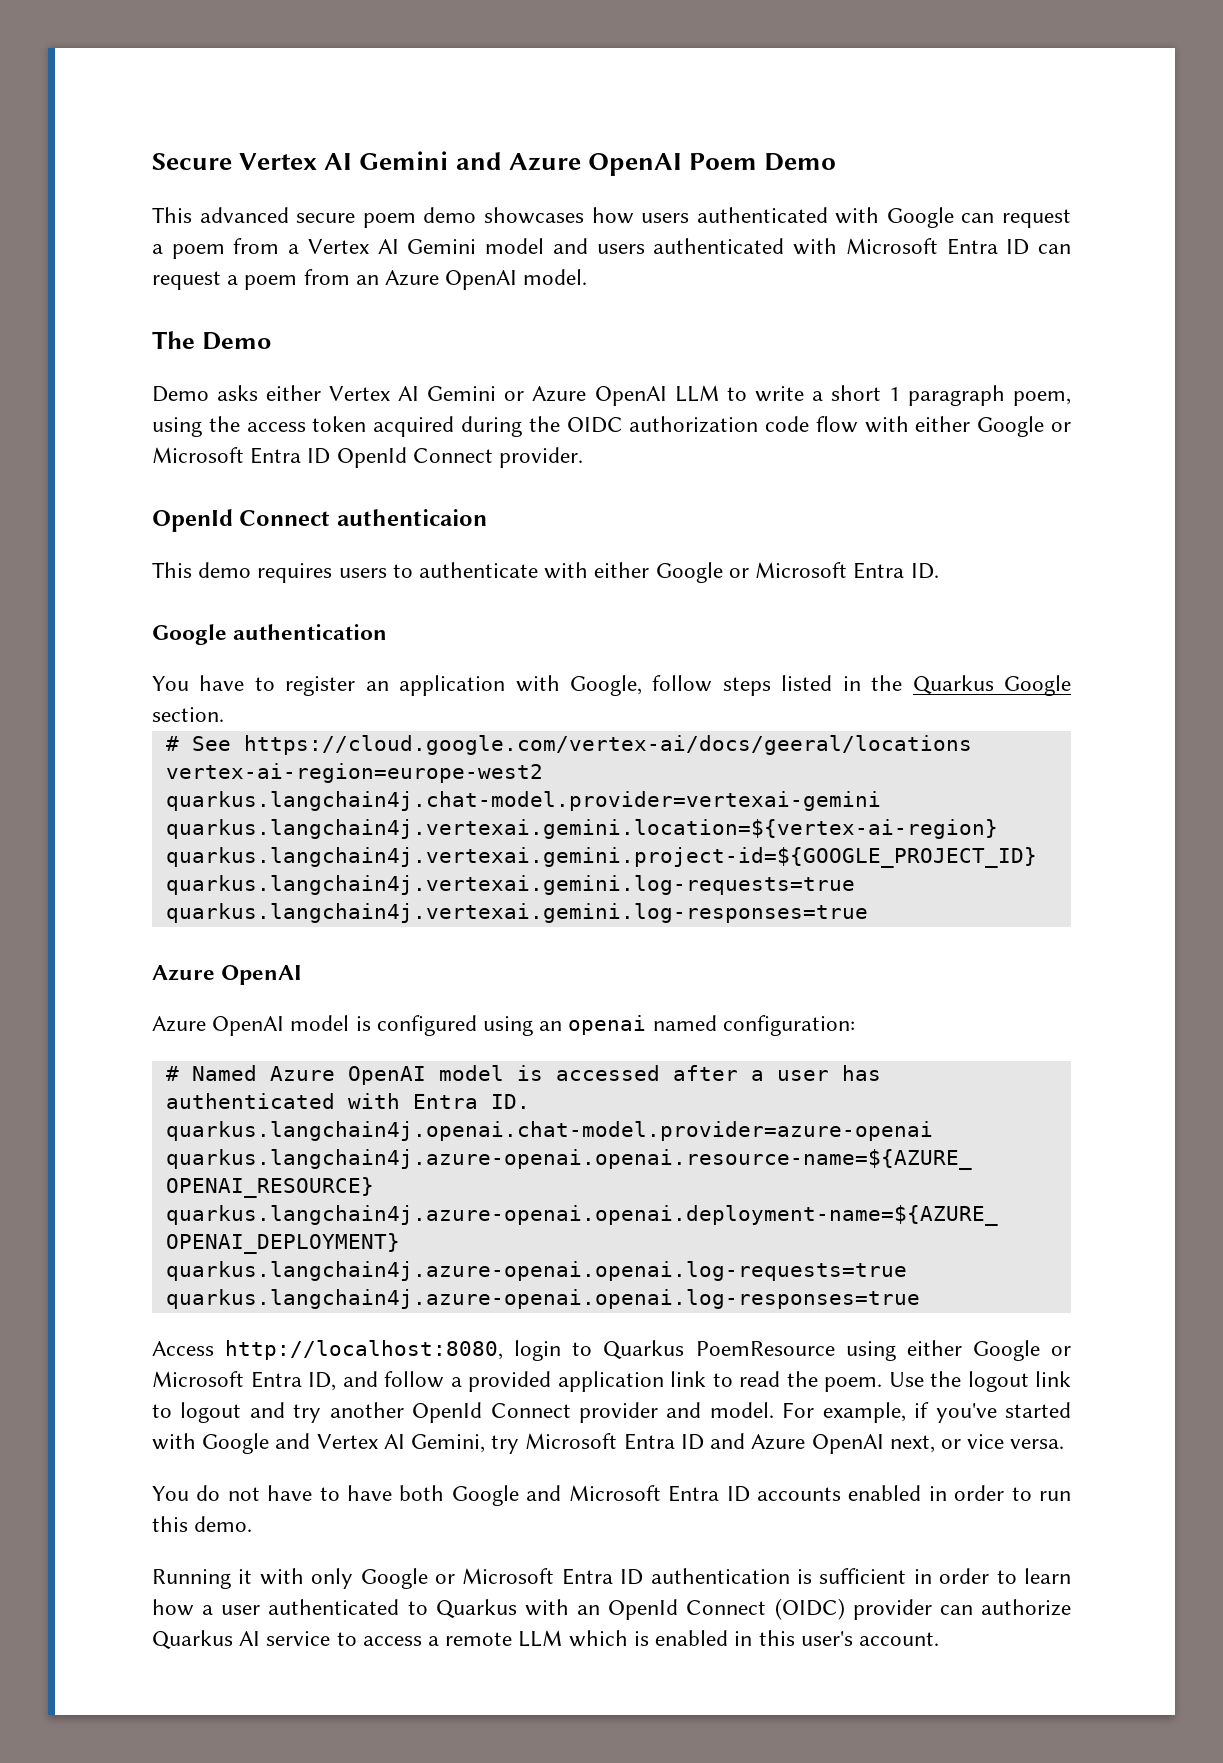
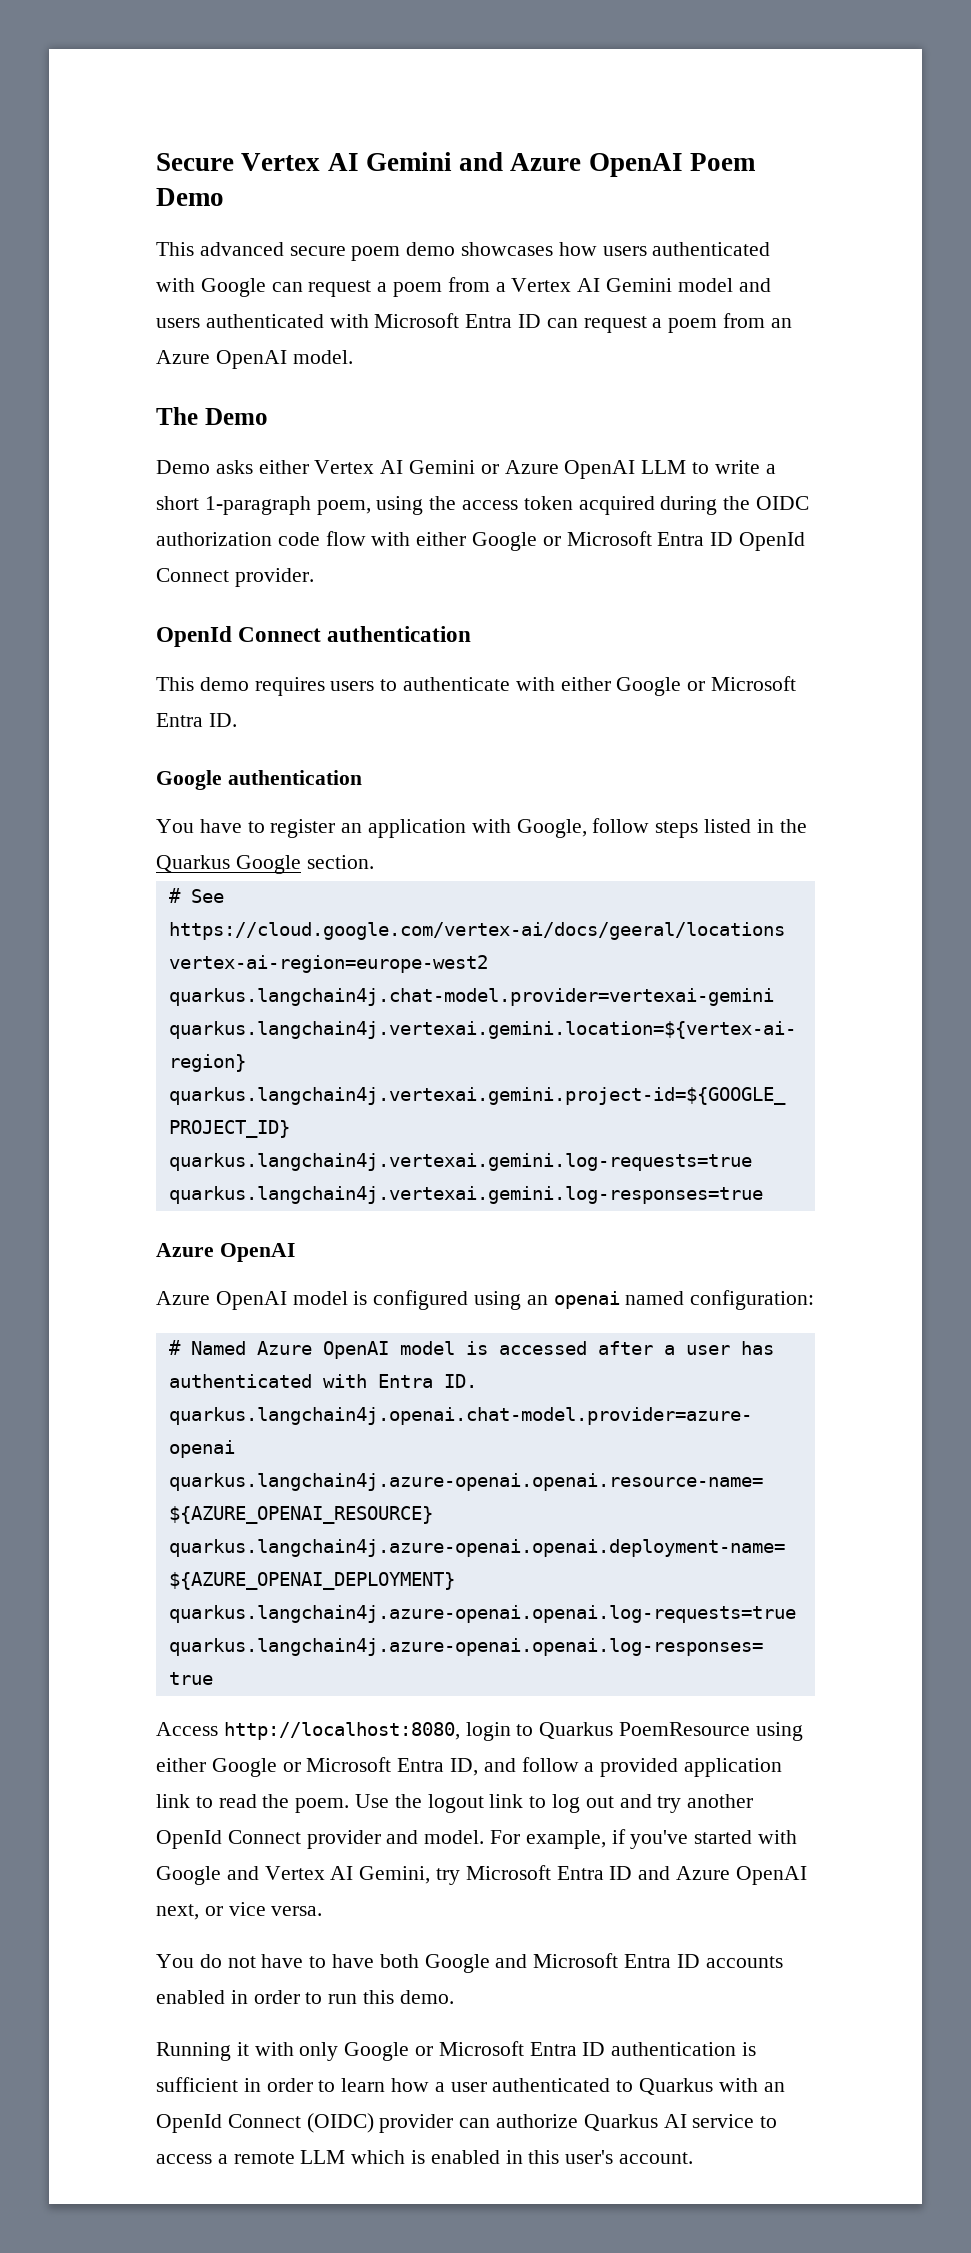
[888,385,1005,406] 1 paragraph -> [204,496,311,515] 1-paragraph
[336,509,487,526] authenticaion -> [327,626,472,642] authentication
[180,1402,242,1423] logout -> [552,1794,614,1813] log out

